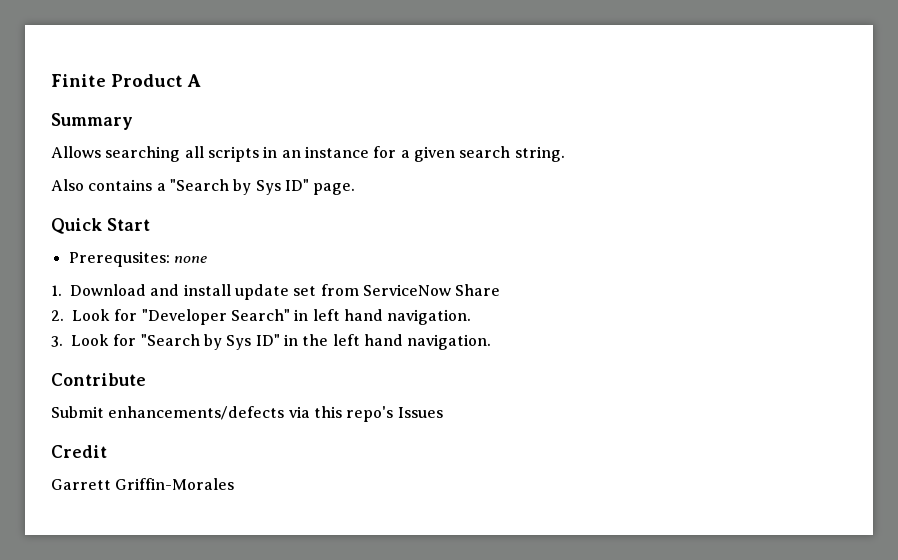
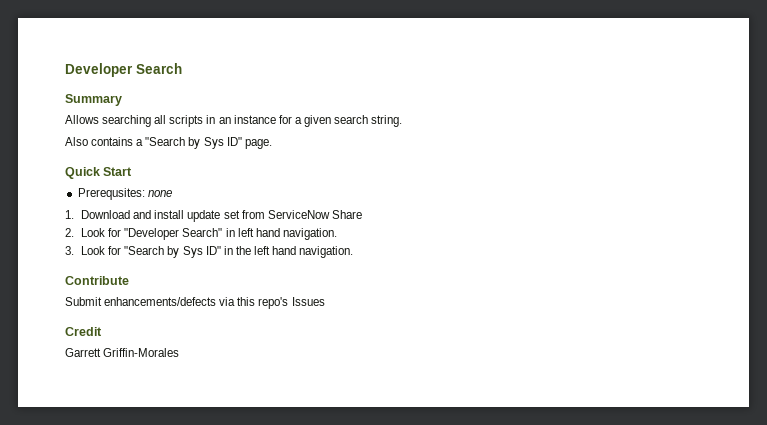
[51,74,201,87] Finite Product A -> [65,63,182,77] Developer Search

